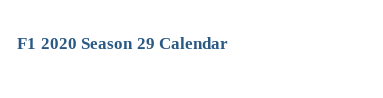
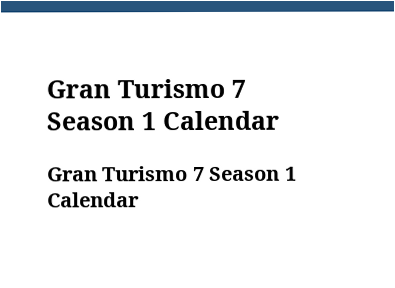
[17,38,155,49] F1 2020 Season 29 -> [46,78,246,99] [46,110,279,131] [47,166,297,182] Gran Turismo 7 Season 1 Calendar // Gran Turismo 7 Season 1

